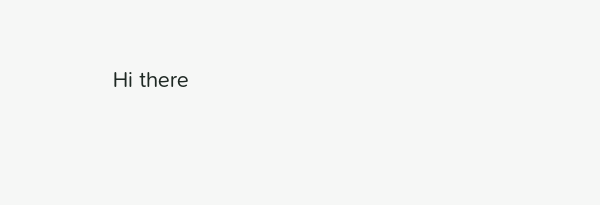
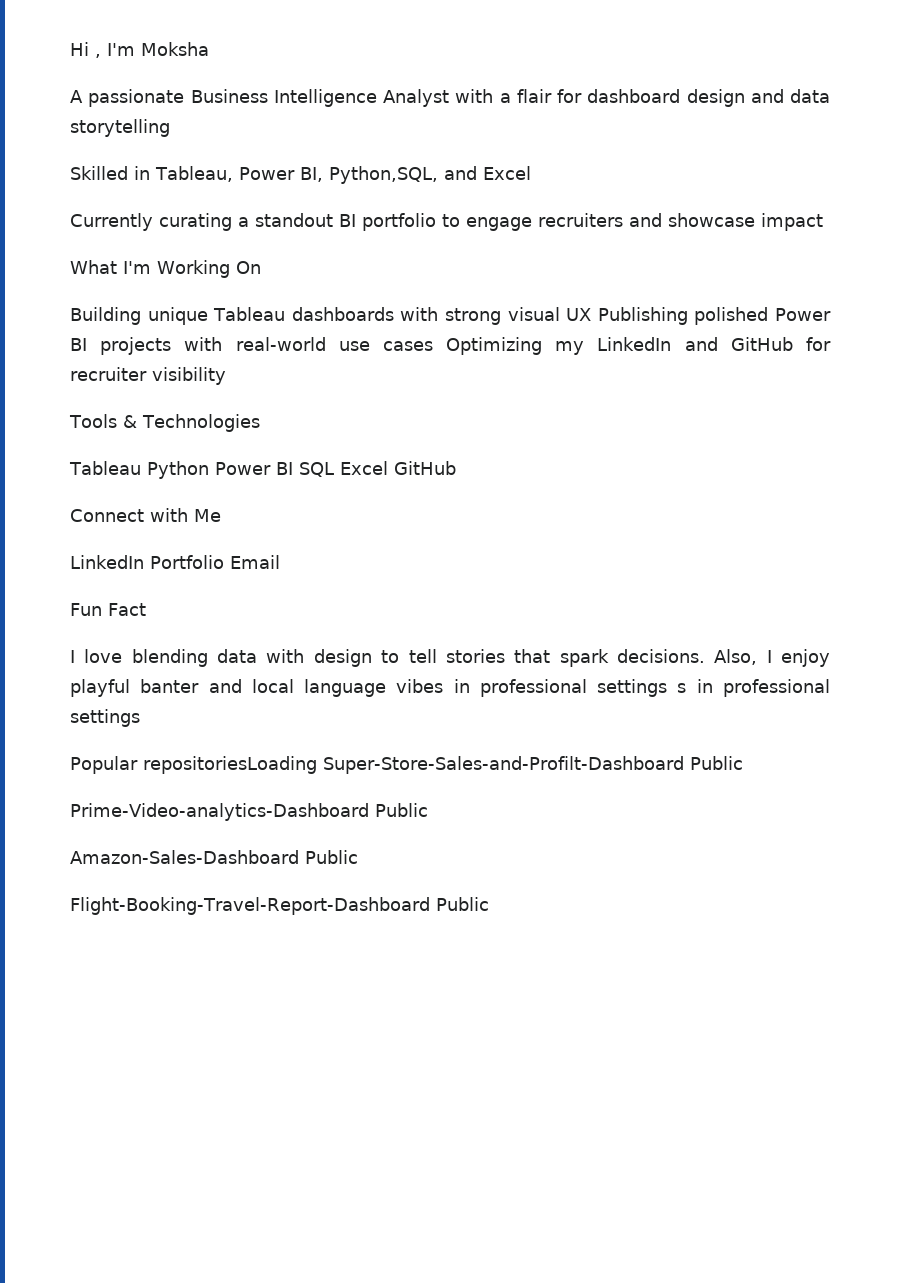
[139,72,189,87] there -> [95,42,209,58] [70,89,830,107] [70,119,170,137] [70,166,531,184] [70,213,823,231] [70,260,261,278] [70,307,831,325] [70,337,831,355] [70,367,226,385] [69,414,260,432] [69,461,456,479] [70,508,221,522] [70,555,280,569] [70,603,146,616] [70,649,830,667] [70,679,830,697] [70,709,140,727] [70,756,743,774] [70,803,428,821] [70,850,358,864] [70,897,489,915] , I'm Moksha // A passionate Business Intelligence Analyst with a flair for dashboard design and data storytelling // Skilled in Tableau, Power BI, Python,SQL, and Excel // Currently curating a standout BI portfolio to engage recruiters and showcase impact // What I'm Working On // Building unique Tableau dashboards with strong visual UX Publishing polished Power BI projects with real-world use cases Optimizing my LinkedIn and GitHub for recruiter visibility // Tools & Technologies // Tableau Python Power BI SQL Excel GitHub // Connect with Me // LinkedIn Portfolio Email // Fun Fact // I love blending data with design to tell stories that spark decisions. Also, I enjoy playful banter and local language vibes in professional settings s in professional settings // Popular repositoriesLoading Super-Store-Sales-and-Profilt-Dashboard Public // Prime-Video-analytics-Dashboard Public // Amazon-Sales-Dashboard Public // Flight-Booking-Travel-Report-Dashboard Public

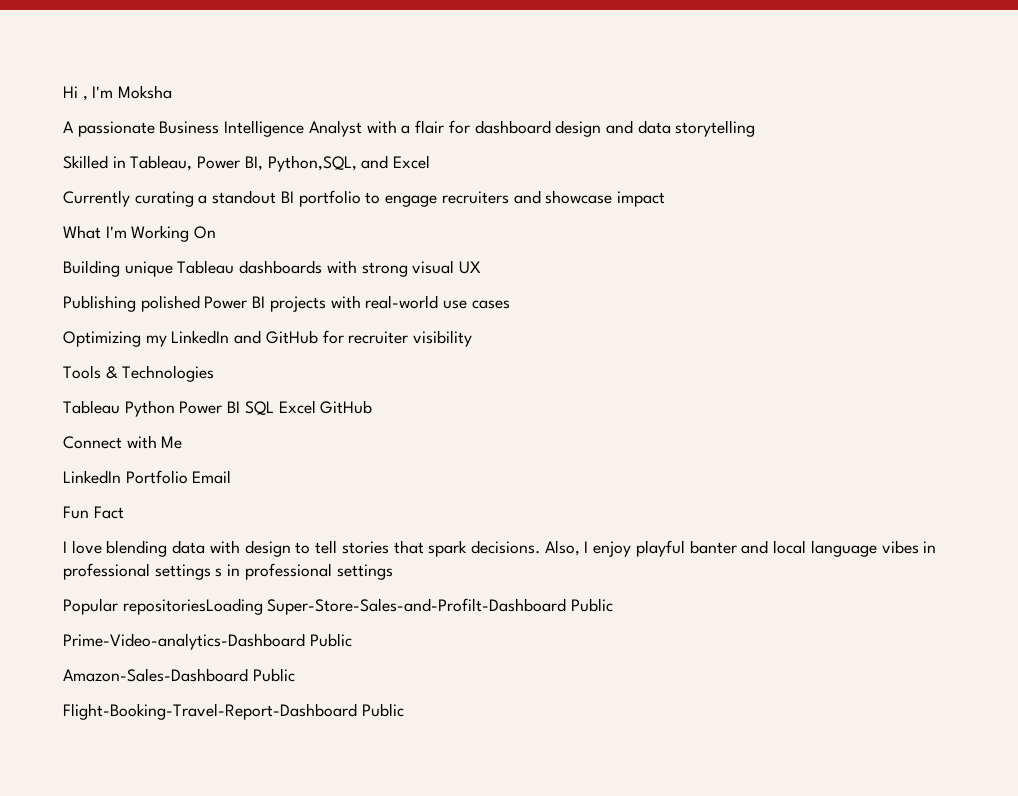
(592, 314) none -> (482, 267) //
(433, 346) none -> (510, 304) //

